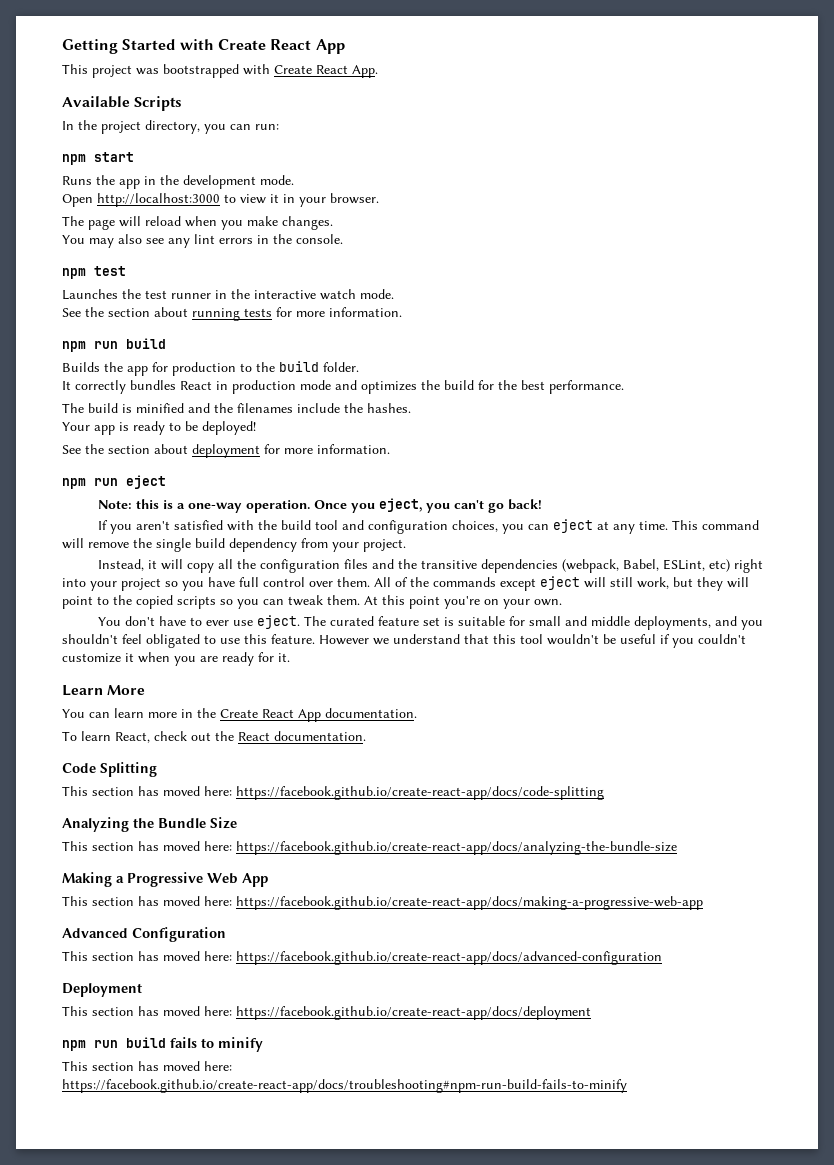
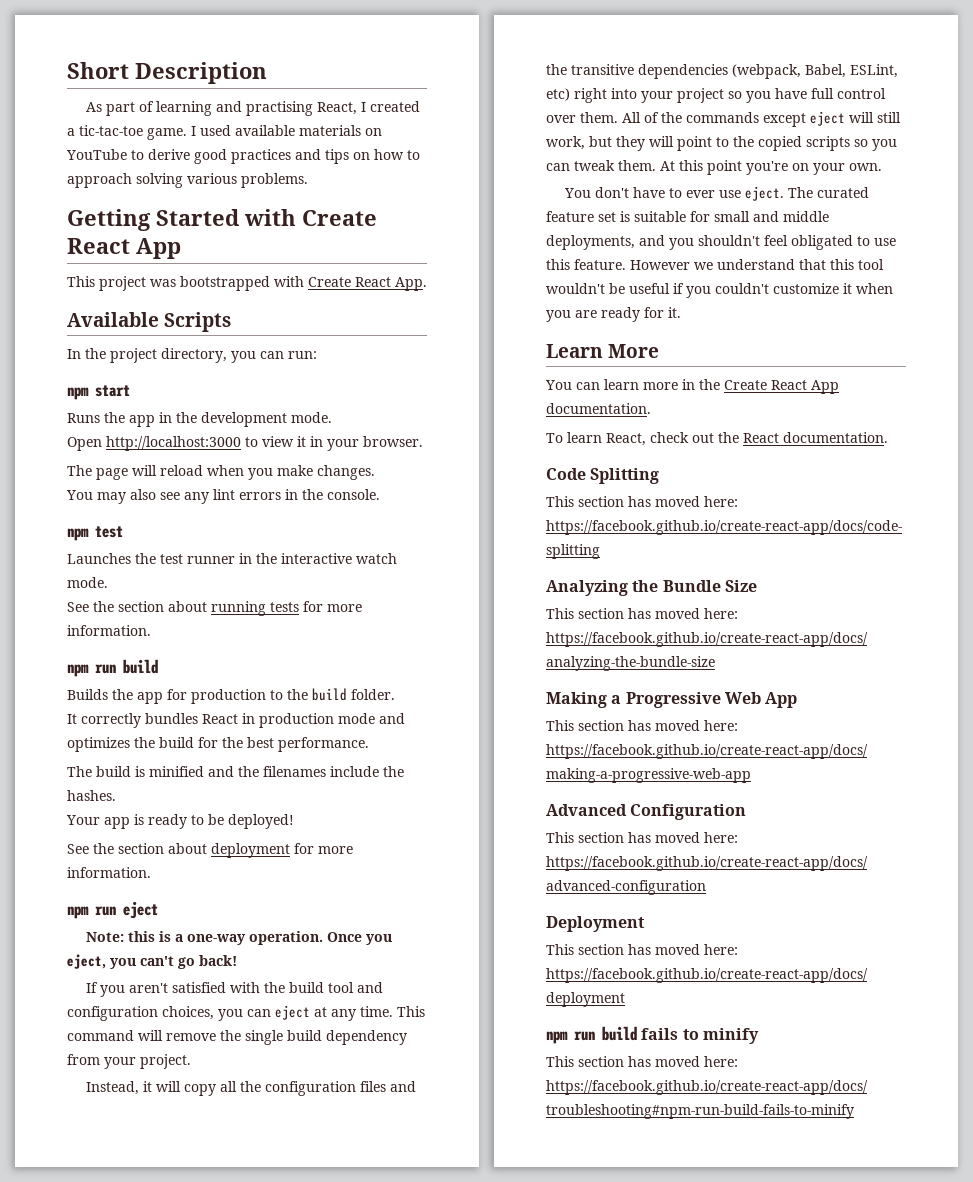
(62, 46) none -> [67,62,267,84] [86,101,421,116] [67,125,382,140] [66,149,420,164] [67,173,308,188] Short Description // As part of learning and practising React, I created a tic-tac-toe game. I used available materials on YouTube to derive good practices and tips on how to approach solving various problems. //

